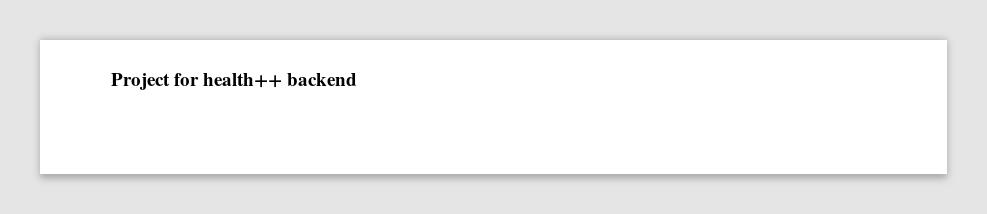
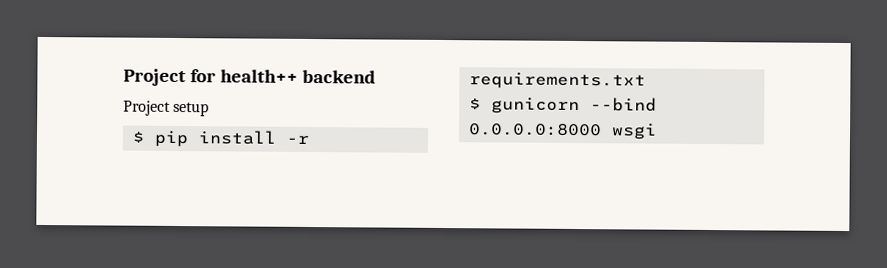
(358, 79) none -> [123,100,210,117] [131,130,309,148] [468,72,646,90] [468,97,657,115] [467,123,657,140] // Project setup // $ pip install -r requirements.txt // $ gunicorn --bind 0.0.0.0:8000 wsgi

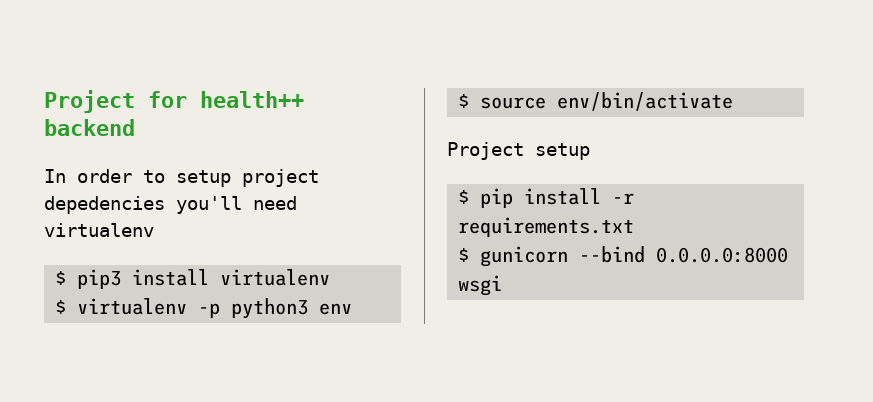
(376, 76) none -> [44,169,319,187] [44,196,297,214] [44,223,154,237] [55,269,331,289] [55,298,353,319] [458,92,734,111] // In order to setup project depedencies you'll need virtualenv // $ pip3 install virtualenv // $ virtualenv -p python3 env // $ source env/bin/activate

